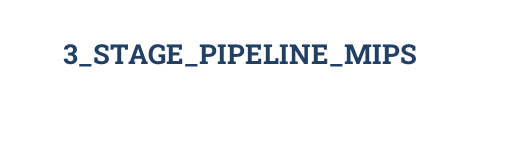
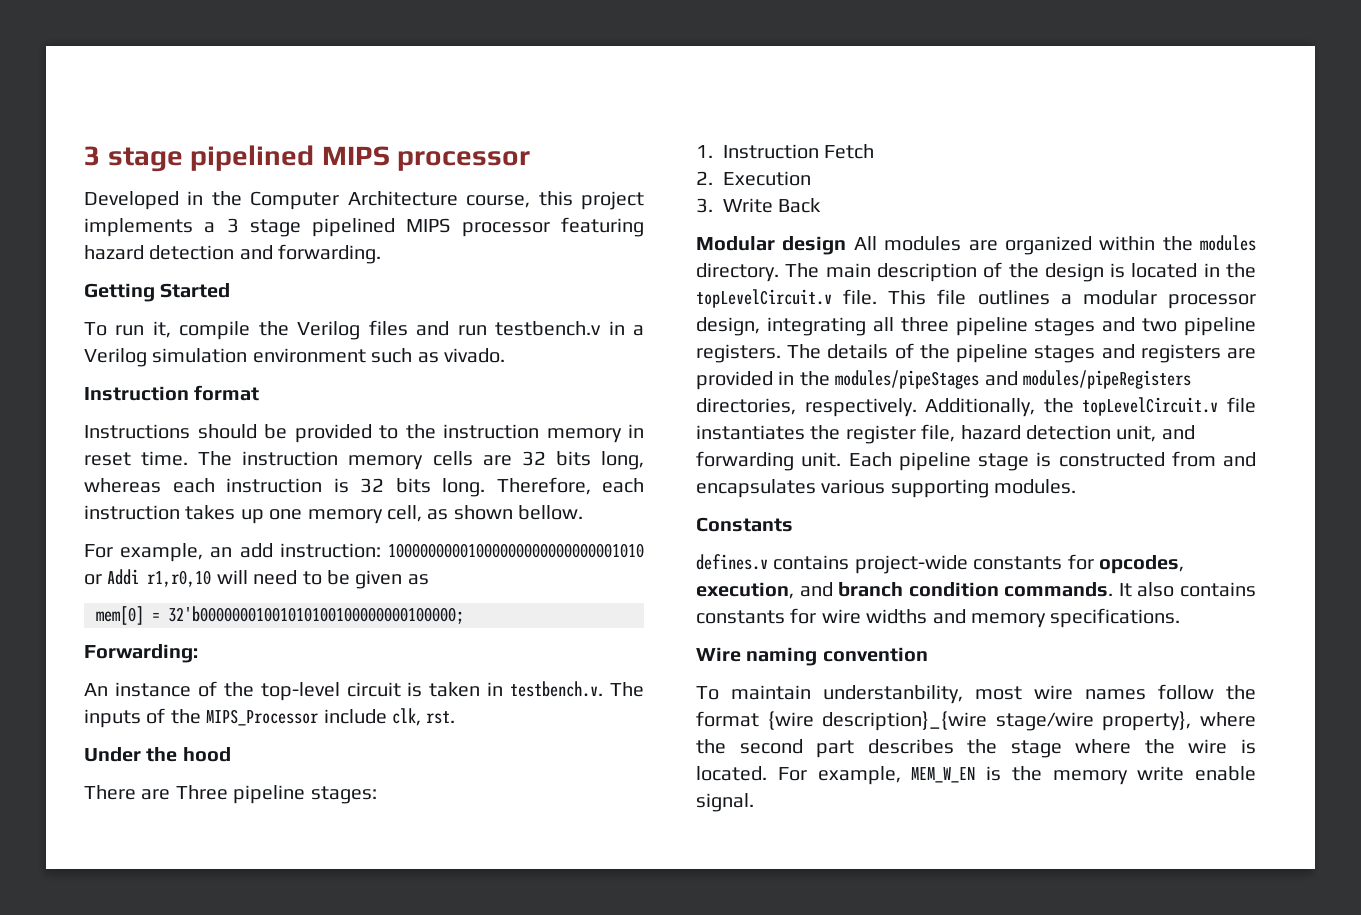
[63,44,417,67] 3_STAGE_PIPELINE_MIPS -> [84,145,531,172] [84,191,644,210] [84,217,644,237] [84,244,382,264] [84,283,231,302] [84,320,644,340] [84,348,505,367] [84,385,260,401] [84,424,644,443] [84,451,644,470] [84,477,644,497] [84,505,584,524] [84,543,644,562] [84,569,429,589] [96,606,464,625] [84,644,198,663] [84,681,644,701] [84,708,456,728] [84,747,231,762] [84,785,377,804] [696,144,875,159] [696,171,812,186] [696,198,822,213] [696,235,1256,255] [696,262,1256,282] [696,289,1256,309] [696,317,1256,336] [696,343,1256,363] [696,370,1191,390] [696,397,1256,417] [696,424,1195,444] [696,451,1256,471] [696,479,1077,498] [696,517,793,532] [696,554,1184,574] [696,582,1256,599] [696,608,1181,628] [696,647,928,666] [696,684,1256,704] [696,711,1256,731] [696,739,1256,758] [696,766,1256,785] [696,793,754,812] 3 stage pipelined MIPS processor // Developed in the Computer Architecture course, this project implements a 3 stage pipelined MIPS processor featuring hazard detection and forwarding. // Getting Started // To run it, compile the Verilog files and run testbench.v in a Verilog simulation environment such as vivado. // Instruction format // Instructions should be provided to the instruction memory in reset time. The instruction memory cells are 32 bits long, whereas each instruction is 32 bits long. Therefore, each instruction takes up one memory cell, as shown bellow. // For example, an add instruction: 10000000001000000000000000001010 or Addi r1,r0,10 will need to be given as // mem[0] = 32'b00000001001010100100000000100000; // Forwarding: // An instance of the top-level circuit is taken in testbench.v. The inputs of the MIPS_Processor include clk, rst. // Under the hood // There are Three pipeline stages: // 1. Instruction Fetch // 2. Execution // 3. Write Back // Modular design All modules are organized within the modules directory. The main description of the design is located in the topLevelCircuit.v file. This file outlines a modular processor design, integrating all three pipeline stages and two pipeline registers. The details of the pipeline stages and registers are provided in the modules/pipeStages and modules/pipeRegisters directories, respectively. Additionally, the topLevelCircuit.v file instantiates the register file, hazard detection unit, and forwarding unit. Each pipeline stage is constructed from and encapsulates various supporting modules. // Constants // defines.v contains project-wide constants for opcodes, execution, and branch condition commands. It also contains constants for wire widths and memory specifications. // Wire naming convention // To maintain understanbility, most wire names follow the format {wire description}_{wire stage/wire property}, where the second part describes the stage where the wire is located. For example, MEM_W_EN is the memory write enable signal.

